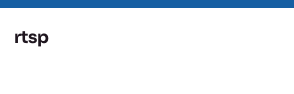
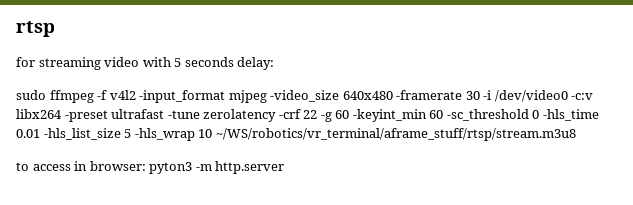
(49, 39) none -> [16,57,275,70] [16,90,594,103] [16,109,599,122] [16,128,576,141] [16,161,285,174] // for streaming video with 5 seconds delay: // sudo ffmpeg -f v4l2 -input_format mjpeg -video_size 640x480 -framerate 30 -i /dev/video0 -c:v libx264 -preset ultrafast -tune zerolatency -crf 22 -g 60 -keyint_min 60 -sc_threshold 0 -hls_time 0.01 -hls_list_size 5 -hls_wrap 10 ~/WS/robotics/vr_terminal/aframe_stuff/rtsp/stream.m3u8 // to access in browser: pyton3 -m http.server

